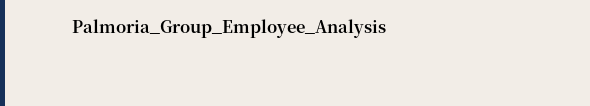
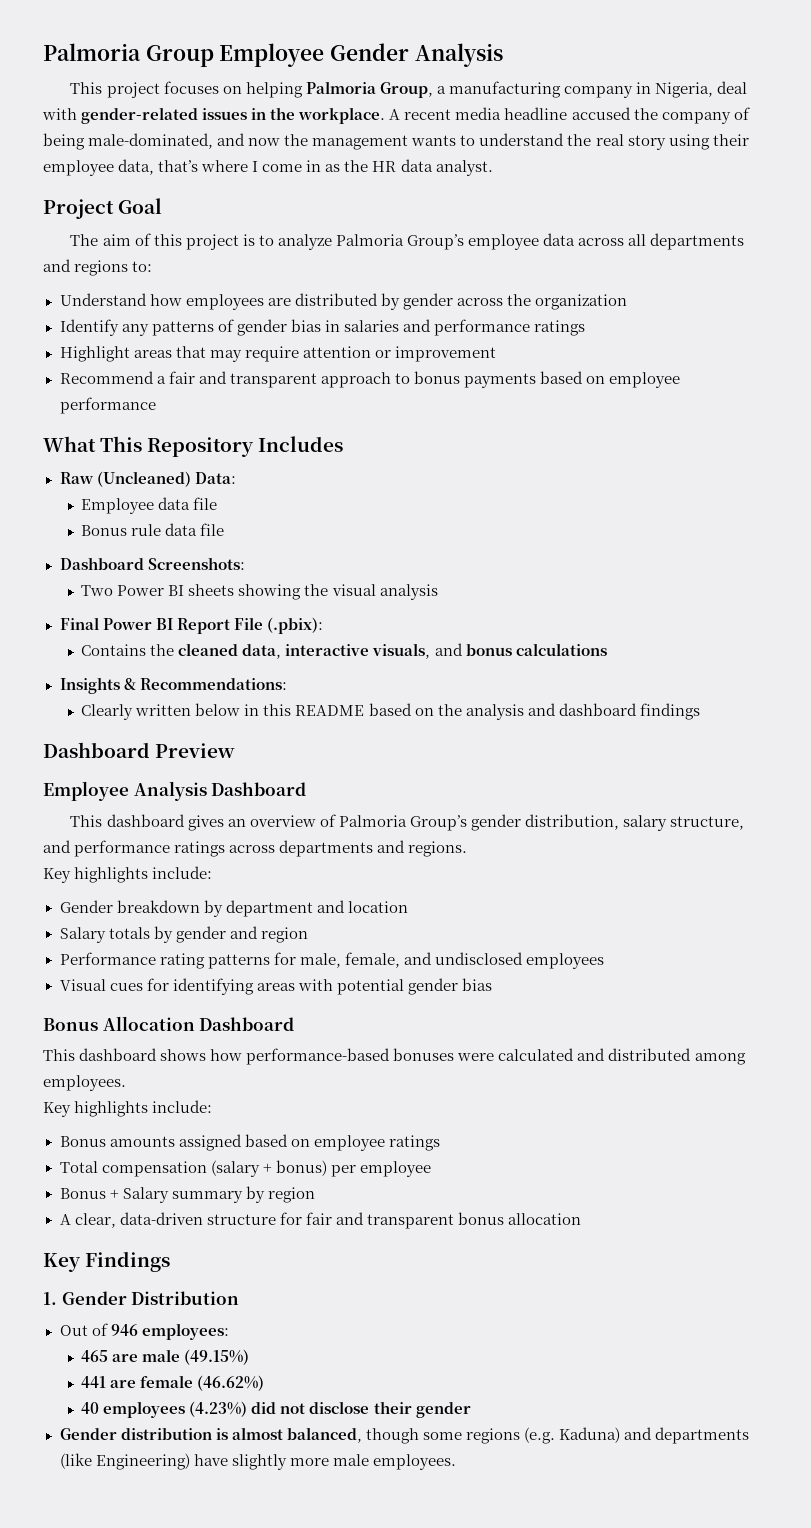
[72,19,386,38] Palmoria_Group_Employee_Analysis -> [43,43,503,67] [70,81,748,98] [42,107,750,124] [43,133,749,150] [43,159,493,176] [43,198,163,219] [70,233,745,250] [43,259,153,276] [59,293,627,310] [59,319,585,336] [59,346,496,362] [59,371,681,388] [59,397,156,414] [43,436,344,457] [59,471,236,487] [81,497,218,514] [81,523,225,536] [59,557,245,570] [81,584,438,600] [59,617,323,634] [81,643,607,659] [59,677,287,694] [81,703,700,720] [43,742,236,758] [43,781,307,801] [70,814,745,831] [43,840,468,857] [43,866,213,883] [59,900,408,917] [59,926,308,943] [59,952,604,969] [59,978,492,995] [43,1016,295,1031] [43,1048,746,1065] [43,1075,126,1091] [43,1100,213,1117] [59,1134,440,1151] [59,1160,431,1177] [59,1186,315,1203] [59,1212,581,1229] [43,1251,171,1272] [43,1291,240,1305] [59,1323,229,1340] [81,1349,250,1365] [81,1375,265,1391] [81,1401,471,1418] [59,1427,750,1444] [59,1453,456,1470] Palmoria Group Employee Gender Analysis // This project focuses on helping Palmoria Group, a manufacturing company in Nigeria, deal with gender-related issues in the workplace. A recent media headline accused the company of being male-dominated, and now the management wants to understand the real story using their employee data, that’s where I come in as the HR data analyst. // Project Goal // The aim of this project is to analyze Palmoria Group’s employee data across all departments and regions to: // Understand how employees are distributed by gender across the organization // Identify any patterns of gender bias in salaries and performance ratings // Highlight areas that may require attention or improvement // Recommend a fair and transparent approach to bonus payments based on employee performance // What This Repository Includes // Raw (Uncleaned) Data: // Employee data file // Bonus rule data file // Dashboard Screenshots: // Two Power BI sheets showing the visual analysis // Final Power BI Report File (.pbix): // Contains the cleaned data, interactive visuals, and bonus calculations // Insights & Recommendations: // Clearly written below in this README based on the analysis and dashboard findings // Dashboard Preview // Employee Analysis Dashboard // This dashboard gives an overview of Palmoria Group’s gender distribution, salary structure, and performance ratings across departments and regions. // Key highlights include: // Gender breakdown by department and location // Salary totals by gender and region // Performance rating patterns for male, female, and undisclosed employees // Visual cues for identifying areas with potential gender bias // Bonus Allocation Dashboard // This dashboard shows how performance-based bonuses were calculated and distributed among employees. // Key highlights include: // Bonus amounts assigned based on employee ratings // Total compensation (salary + bonus) per employee // Bonus + Salary summary by region // A clear, data-driven structure for fair and transparent bonus allocation // Key Findings // 1. Gender Distribution // Out of 946 employees: // 465 are male (49.15%) // 441 are female (46.62%) // 40 employees (4.23%) did not disclose their gender // Gender distribution is almost balanced, though some regions (e.g. Kaduna) and departments (like Engineering) have slightly more male employees.

